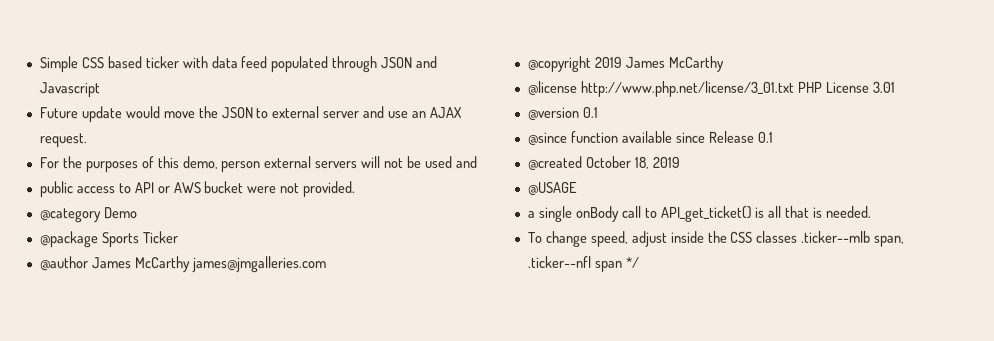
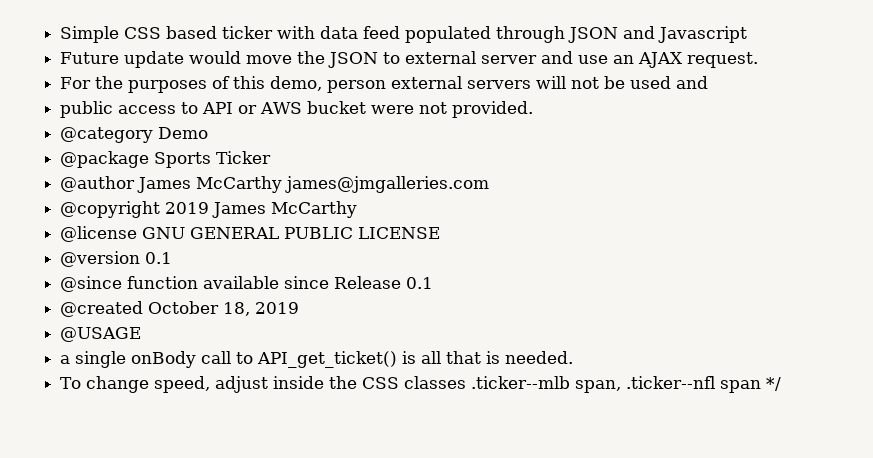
[579,80,895,97] http://www.php.net/license/3_01.txt PHP License 3.01 -> [142,227,441,239] GNU GENERAL PUBLIC LICENSE

